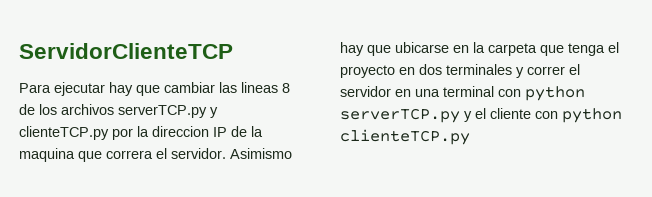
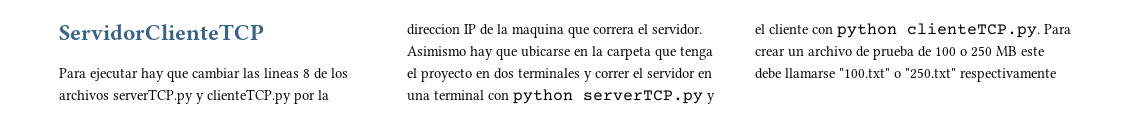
[340,129,470,145] clienteTCP.py -> [907,23,1071,38] [755,46,1044,60] [755,68,1056,82] clienteTCP.py. Para crear un archivo de prueba de 100 o 250 MB este debe llamarse "100.txt" o "250.txt" respectivamente

